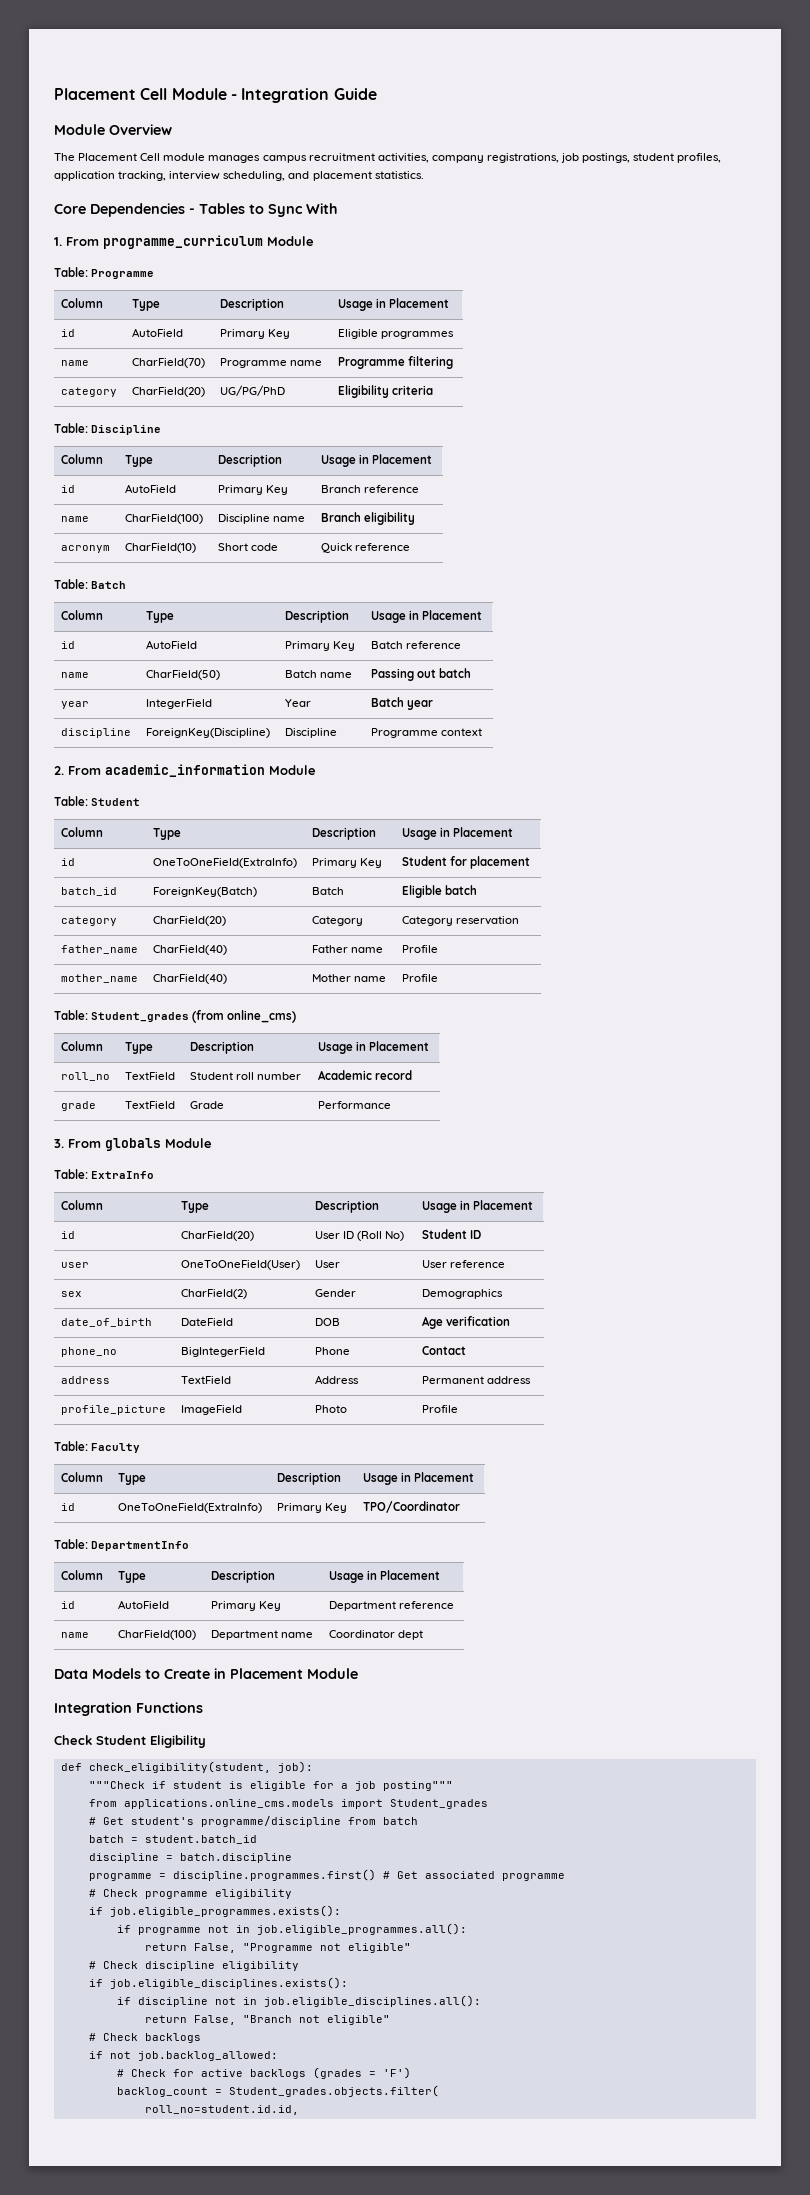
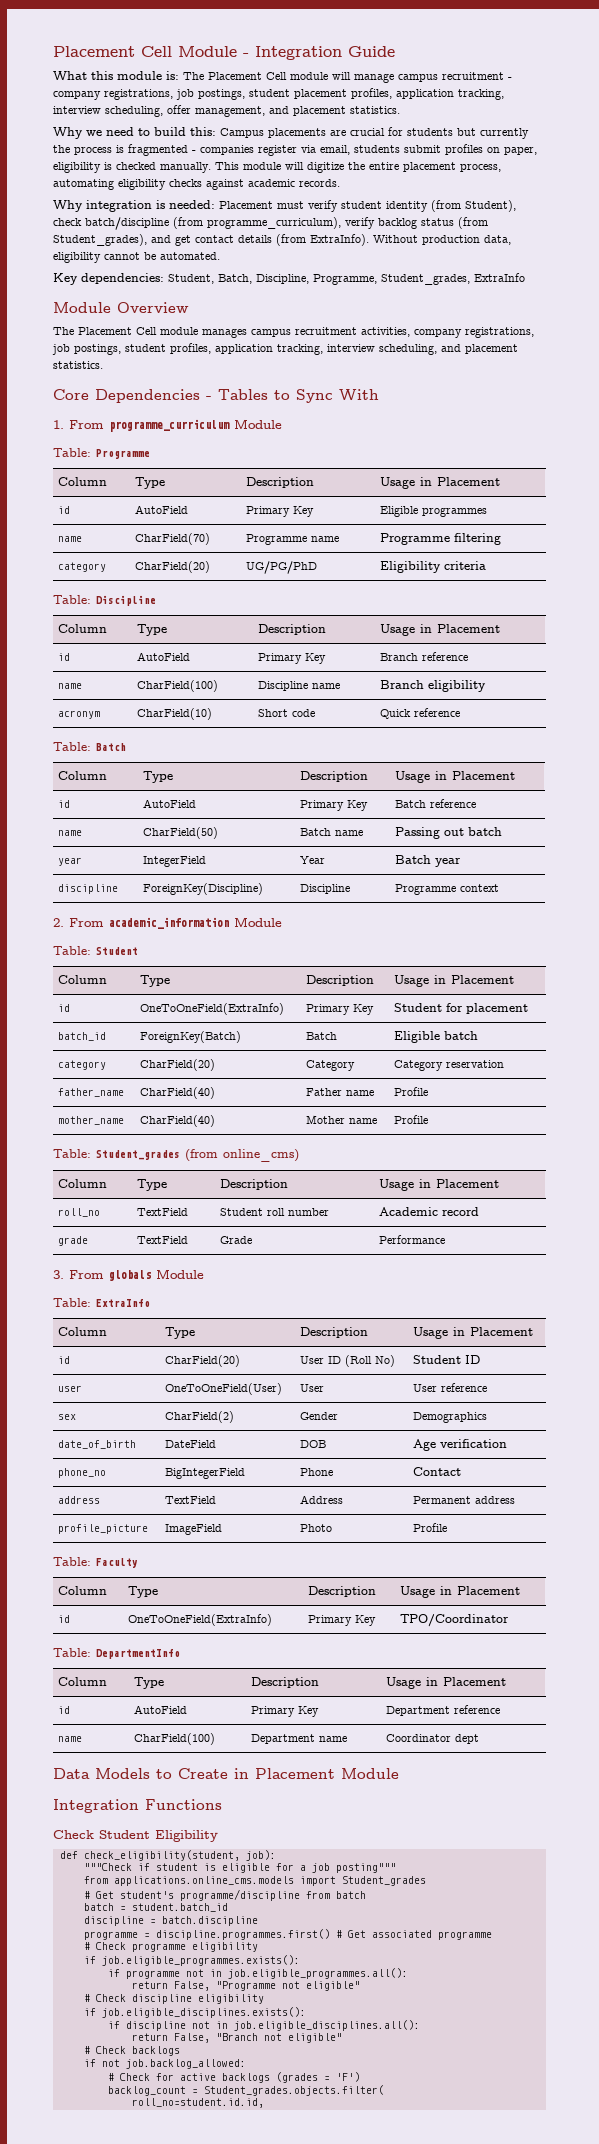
(377, 94) none -> [53,71,512,83] [53,88,504,100] [53,105,400,117] [53,127,529,139] [53,144,537,156] [53,162,501,173] [53,179,340,190] [53,200,516,212] [53,217,488,230] [53,234,511,246] [53,252,220,263] [53,273,525,285] // What this module is: The Placement Cell module will manage campus recruitment - company registrations, job postings, student placement profiles, application tracking, interview scheduling, offer management, and placement statistics. // Why we need to build this: Campus placements are crucial for students but currently the process is fragmented - companies register via email, students submit profiles on paper, eligibility is checked manually. This module will digitize the entire placement process, automating eligibility checks against academic records. // Why integration is needed: Placement must verify student identity (from Student), check batch/discipline (from programme_curriculum), verify backlog status (from Student_grades), and get contact details (from ExtraInfo). Without production data, eligibility cannot be automated. // Key dependencies: Student, Batch, Discipline, Programme, Student_grades, ExtraInfo

